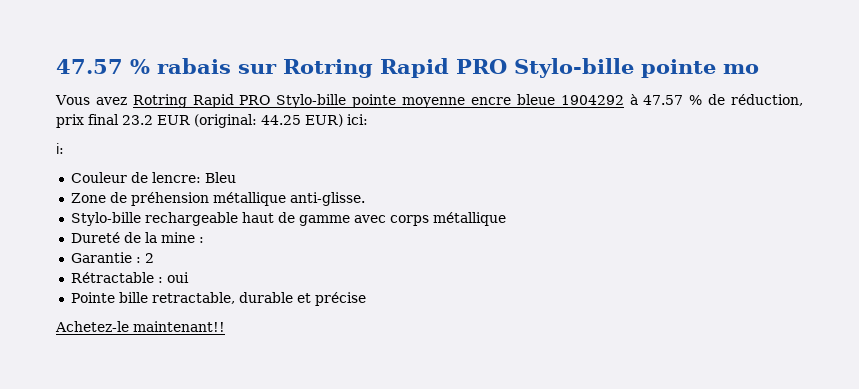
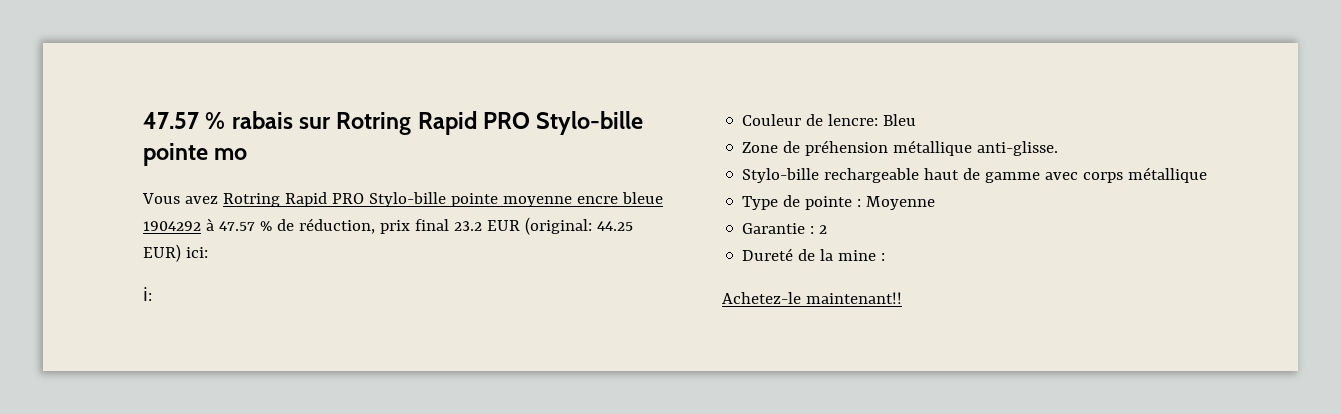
(506, 219) none -> [742,195,936,210] [742,223,828,234] // Type de pointe : Moyenne // Garantie : 2
[70,252,154,263] [70,272,189,283] [70,292,366,306] // Garantie : 2 // Rétractable : oui // Pointe bille retractable, durable et précise -> (886, 257) none

